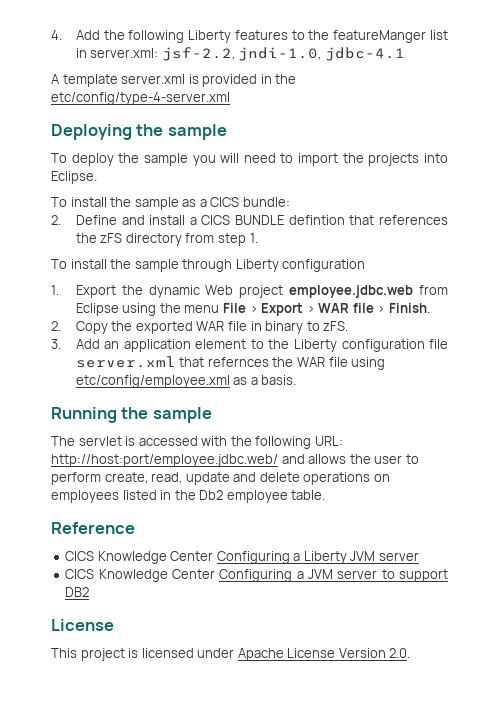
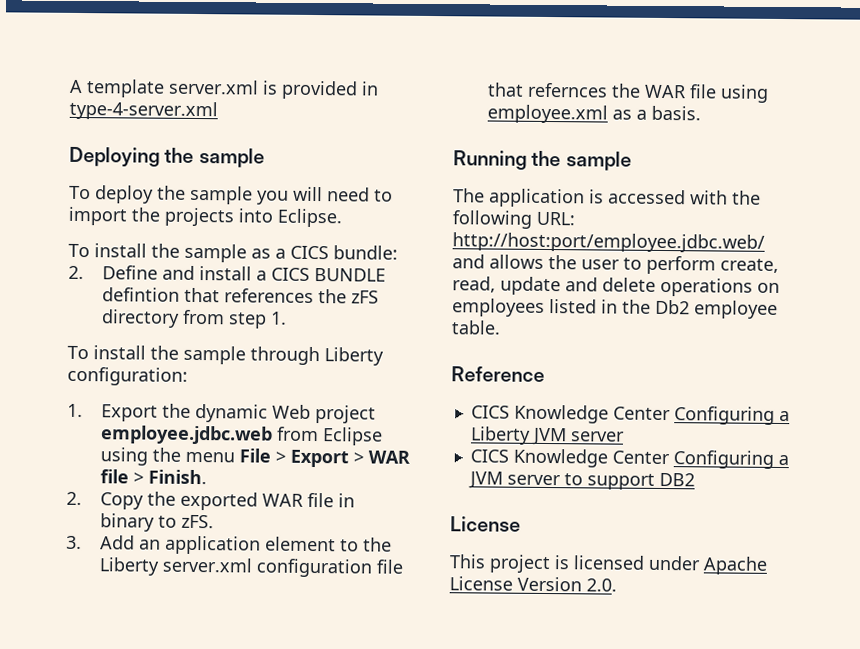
[51,30,448,43] [75,47,405,61] 4. Add the following Liberty features to the featureManger list in server.xml: jsf-2.2, jndi-1.0, jdbc-4.1 // -> (69, 86) none
[275,74,297,84] [51,92,230,105] the etc/config/type-4-server.xml -> [69,100,218,121] type-4-server.xml
[282,259,366,272] configuration -> [67,366,188,386] configuration:
(337, 345) none -> [161,557,252,573] server.xml
[75,356,176,368] server.xml -> (403, 566) none
[75,375,230,388] etc/config/employee.xml -> [486,104,608,124] employee.xml
[78,436,122,446] servlet -> [489,188,585,208] application

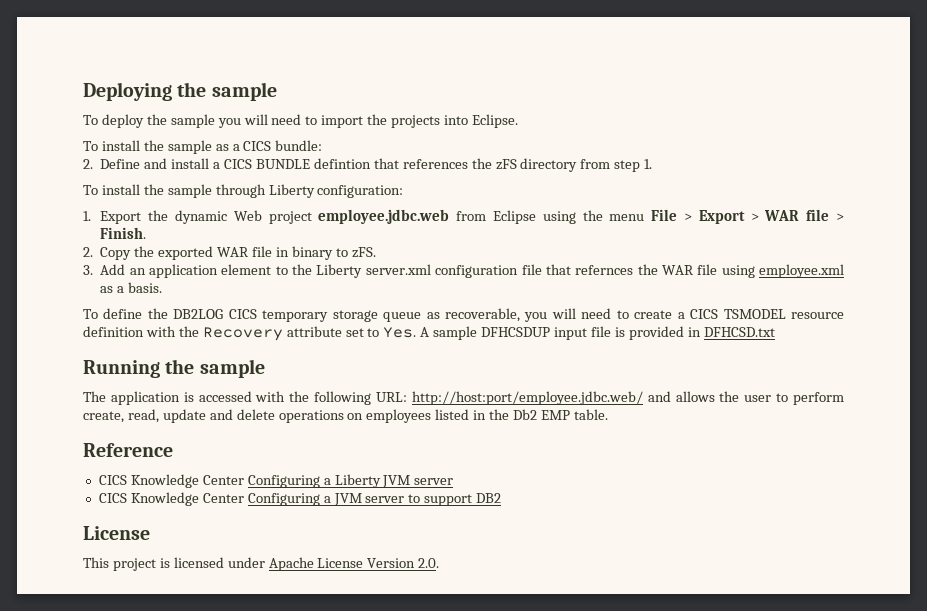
[69,79,379,100] [69,100,218,121] A template server.xml is provided in type-4-server.xml // -> (83, 91) none
(701, 113) none -> [83,308,845,322] [83,326,775,341] // To define the DB2LOG CICS temporary storage queue as recoverable, you will need to create a CICS TSMODEL resource definition with the Recovery attribute set to Yes. A sample DFHCSDUP input file is provided in DFHCSD.txt
[694,300,778,319] employee -> [540,410,570,420] EMP

